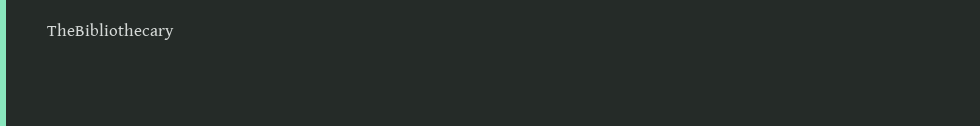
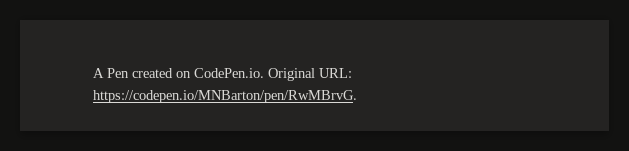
[47,23,174,40] TheBibliothecary -> [93,68,352,81] [93,90,357,103] A Pen created on CodePen.io. Original URL: https://codepen.io/MNBarton/pen/RwMBrvG.

